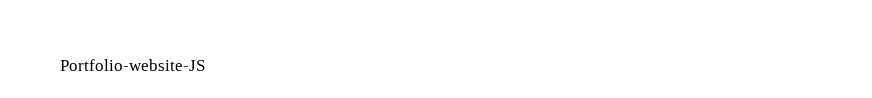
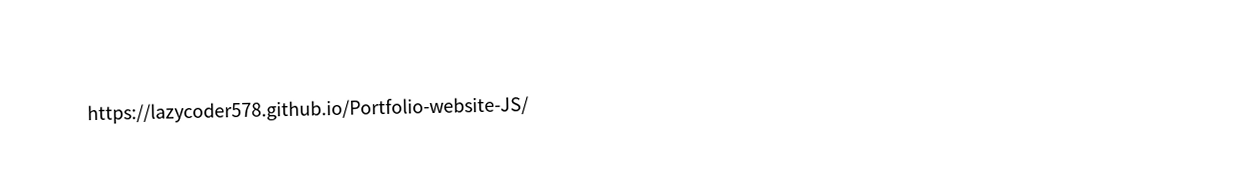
[60,59,205,71] Portfolio-website-JS -> [87,96,529,125] https://lazycoder578.github.io/Portfolio-website-JS/

